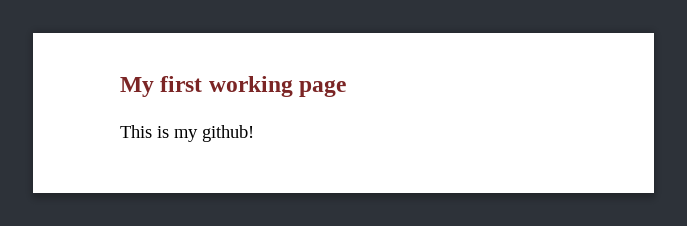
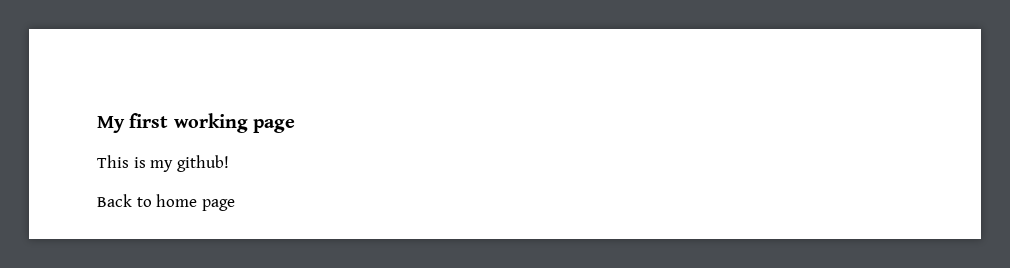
(254, 133) none -> [97,194,235,211] // Back to home page

